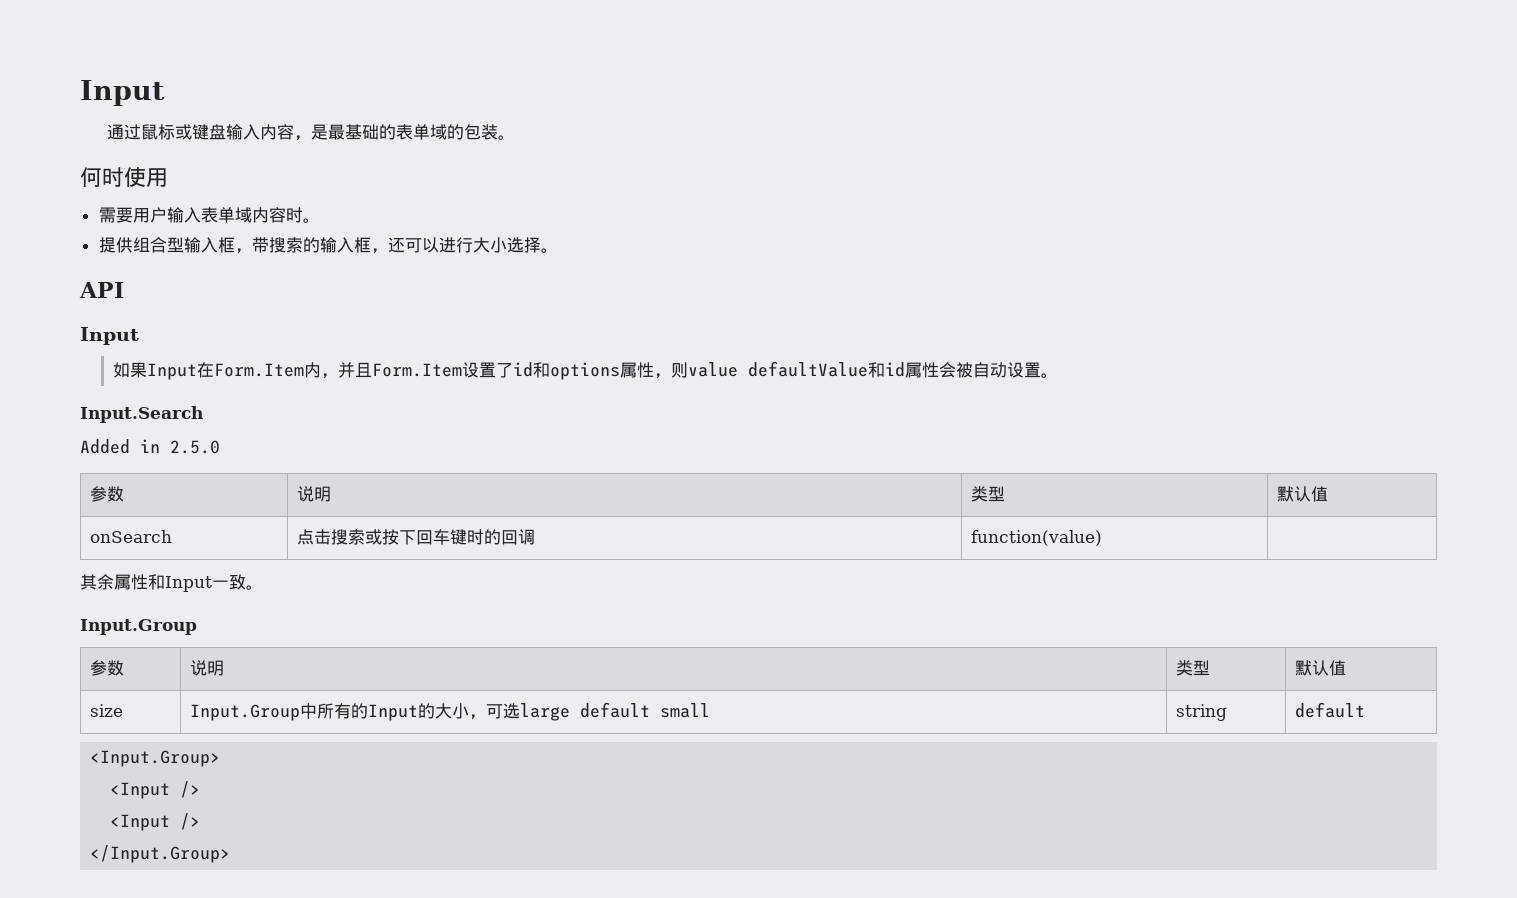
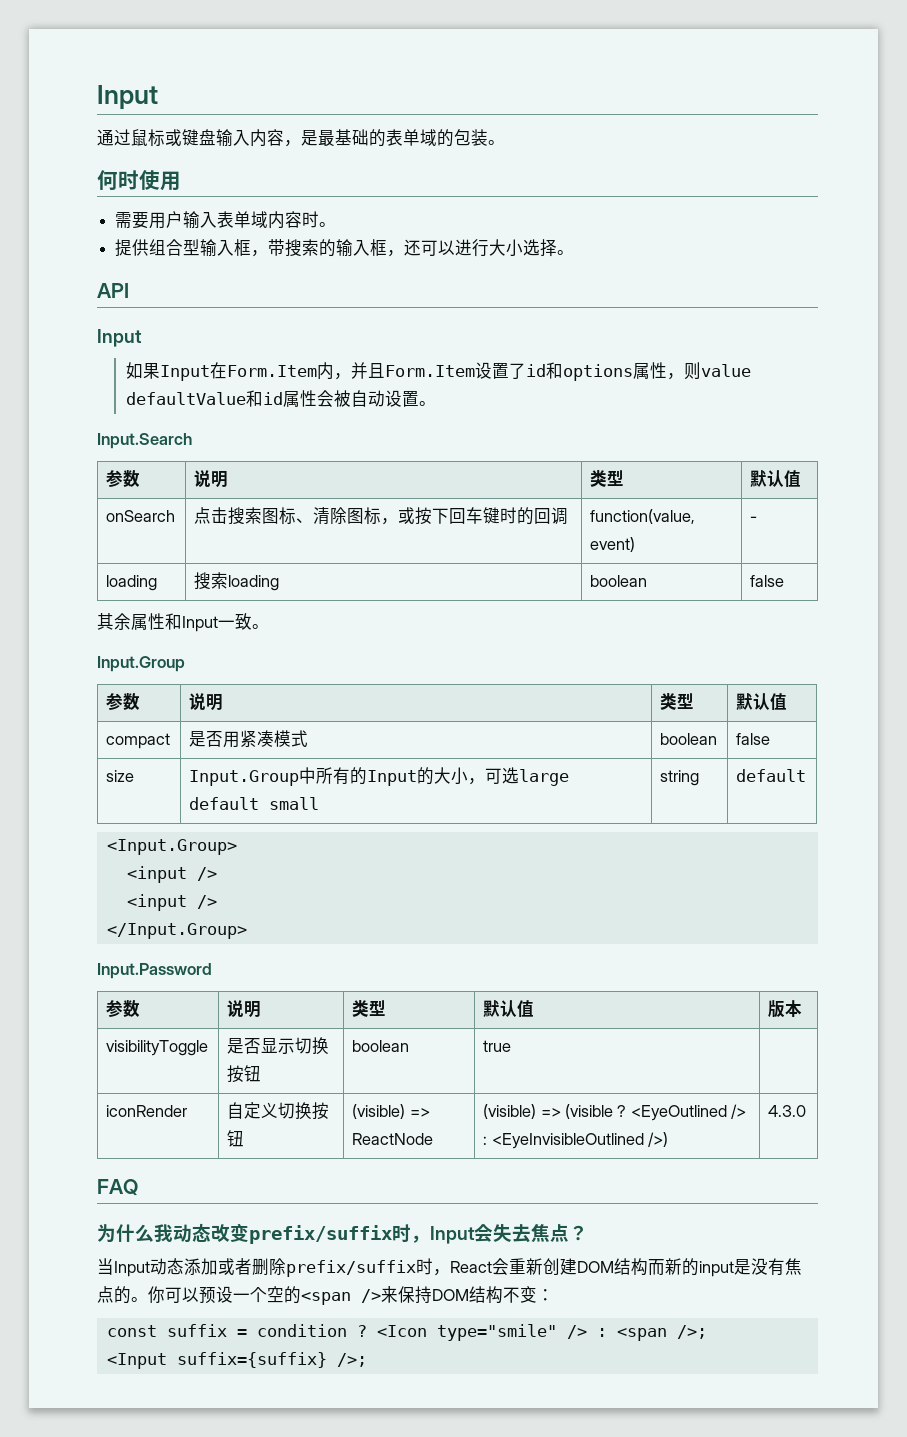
[80,439,220,454] // Added in 2.5.0 -> (192, 441) none
(366, 537) none -> [262,507,399,525] 图标、清除图标，
[971,530,1103,546] function(value) | -> [590,509,696,524] [590,537,636,552] [750,516,758,522] [106,575,158,591] [194,572,280,591] [590,575,648,587] [750,575,785,587] function(value, event) | - // loading | 搜索loading | boolean | false
(1347, 668) none -> [106,733,171,749] [189,730,309,748] [660,733,718,745] [736,733,771,745] // compact | 是否用紧凑模式 | boolean | false
[110,781,201,799] [110,814,171,831] <Input /> // <Input -> [126,866,217,883] [126,894,187,911] <input /> // <input
(231, 854) none -> [97,963,212,979] [106,1000,141,1017] [227,1000,262,1018] [352,1000,387,1017] [483,1000,535,1017] [768,1000,803,1018] [106,1040,209,1056] [227,1037,330,1055] [227,1065,262,1083] [352,1040,410,1052] [483,1040,512,1052] [106,1105,188,1117] [227,1102,330,1120] [227,1130,245,1147] [352,1104,430,1119] [352,1133,434,1145] [483,1104,747,1121] [483,1132,668,1149] [768,1105,807,1117] [97,1179,138,1196] [97,1223,588,1244] [97,1258,802,1277] [97,1286,554,1305] [106,1324,707,1341] [106,1352,367,1369] // Input.Password // 参数 | 说明 | 类型 | 默认值 | 版本 // visibilityToggle | 是否显示切换按钮 | boolean | true | // iconRender | 自定义切换按钮 | (visible) => ReactNode | (visible) => (visible ? <EyeOutlined /> : <EyeInvisibleOutlined />) | 4.3.0 // FAQ // 为什么我动态改变prefix/suffix时，Input会失去焦点？ // 当Input动态添加或者删除prefix/suffix时，React会重新创建DOM结构而新的input是没有焦点的。你可以预设一个空的<span />来保持DOM结构不变： // const suffix = condition ? <Icon type="smile" /> : <span />; // <Input suffix={suffix} />;

